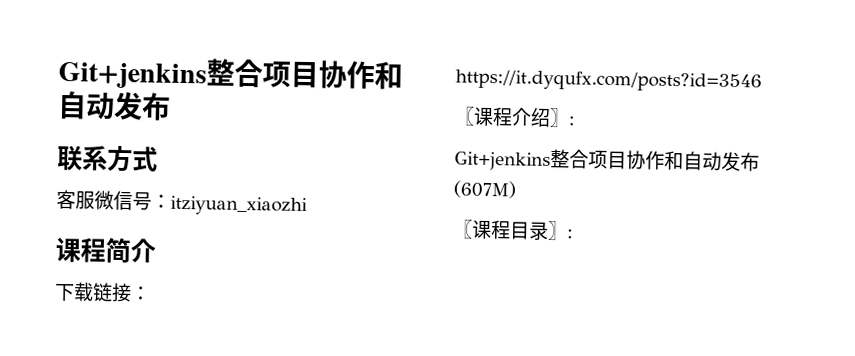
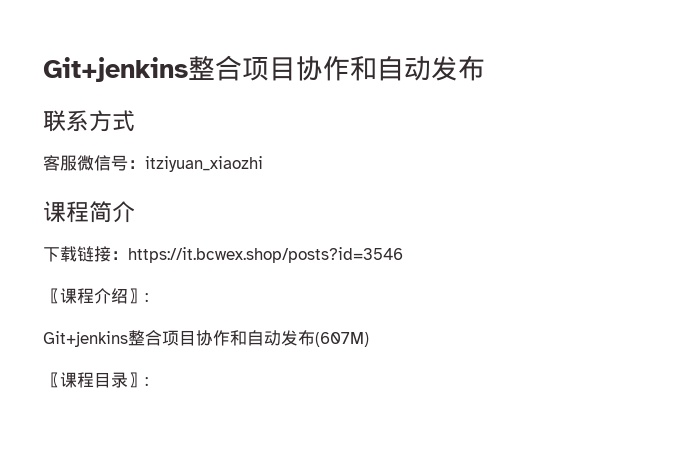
[455,69,762,93] https://it.dyqufx.com/posts?id=3546 -> [128,247,403,263] https://it.bcwex.shop/posts?id=3546

